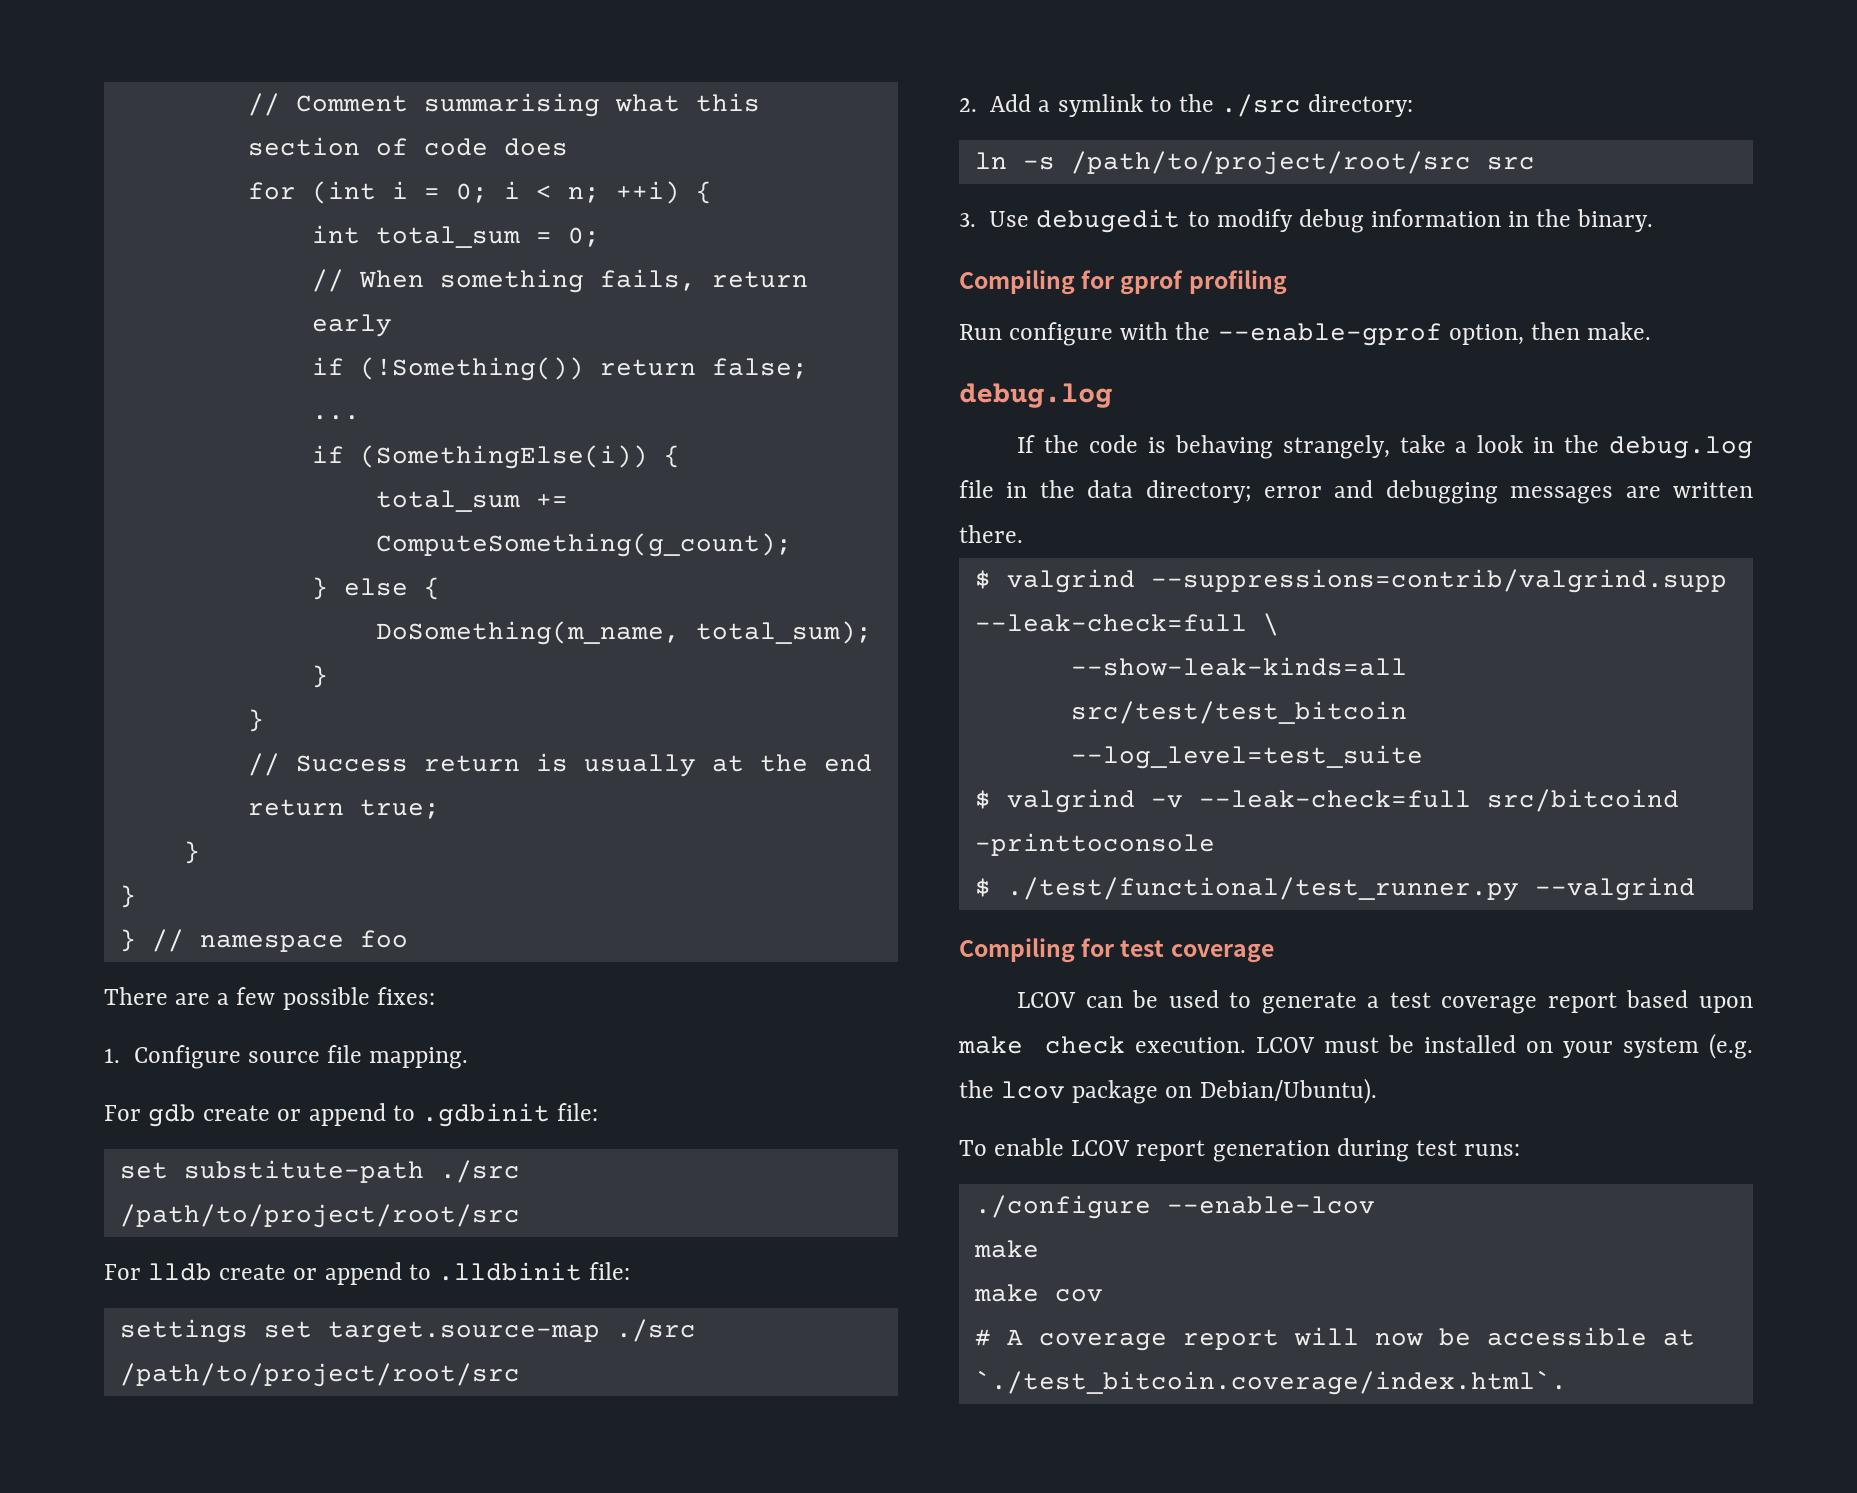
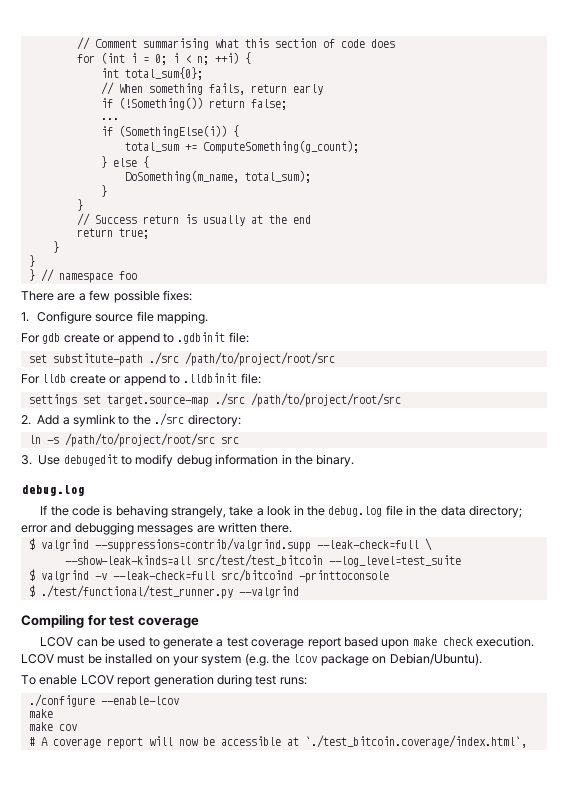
[375,226,600,248] total_sum = 0; -> [124,67,203,80] total_sum{0};
[959,270,1287,295] [959,322,1652,346] // Compiling for gprof profiling // Run configure with the --enable-gprof option, then make. -> (355, 460) none
[974,1370,1567,1395] `./test_bitcoin.coverage/index.html`. -> [304,735,527,748] `./test_bitcoin.coverage/index.html`,

